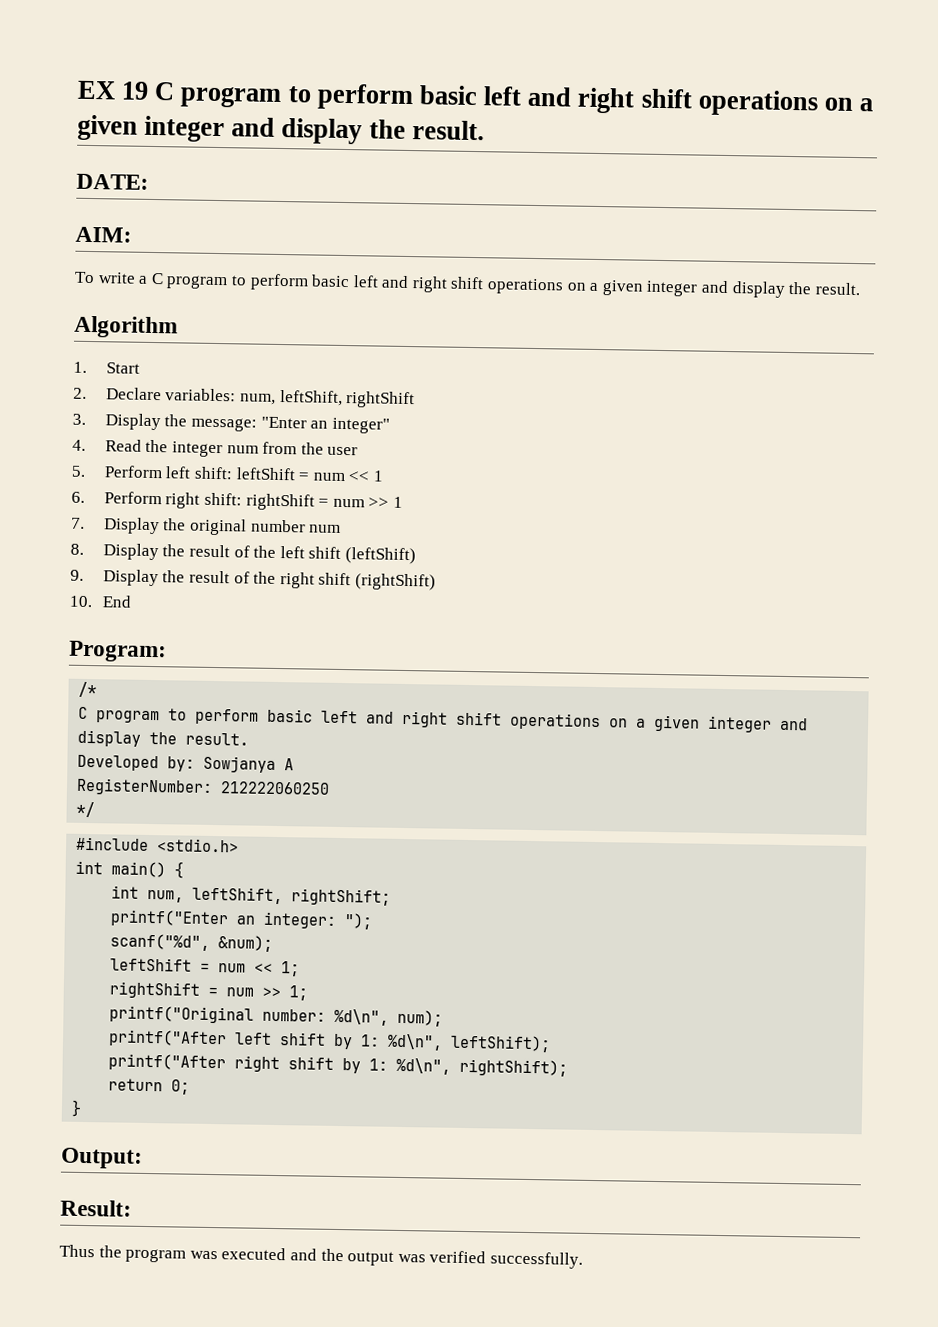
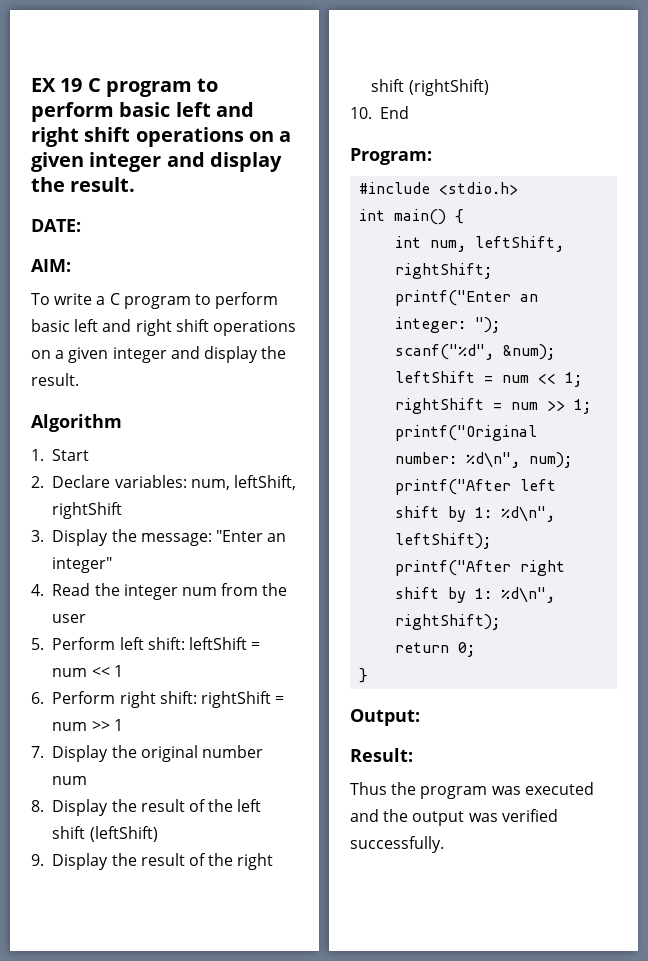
[78,681,98,698] [78,706,809,733] [77,729,250,747] [77,754,295,773] [76,777,331,796] [76,801,96,818] // /* // C program to perform basic left and right shift operations on a given integer and display the result. // Developed by: Sowjanya A // RegisterNumber: 212222060250 // */ -> (432, 156) none

